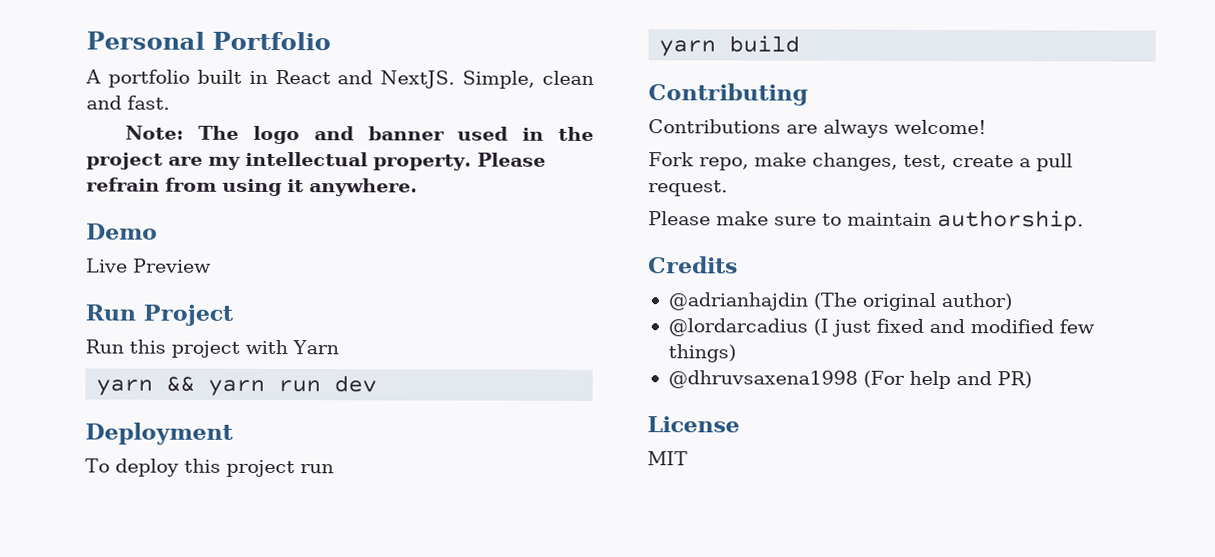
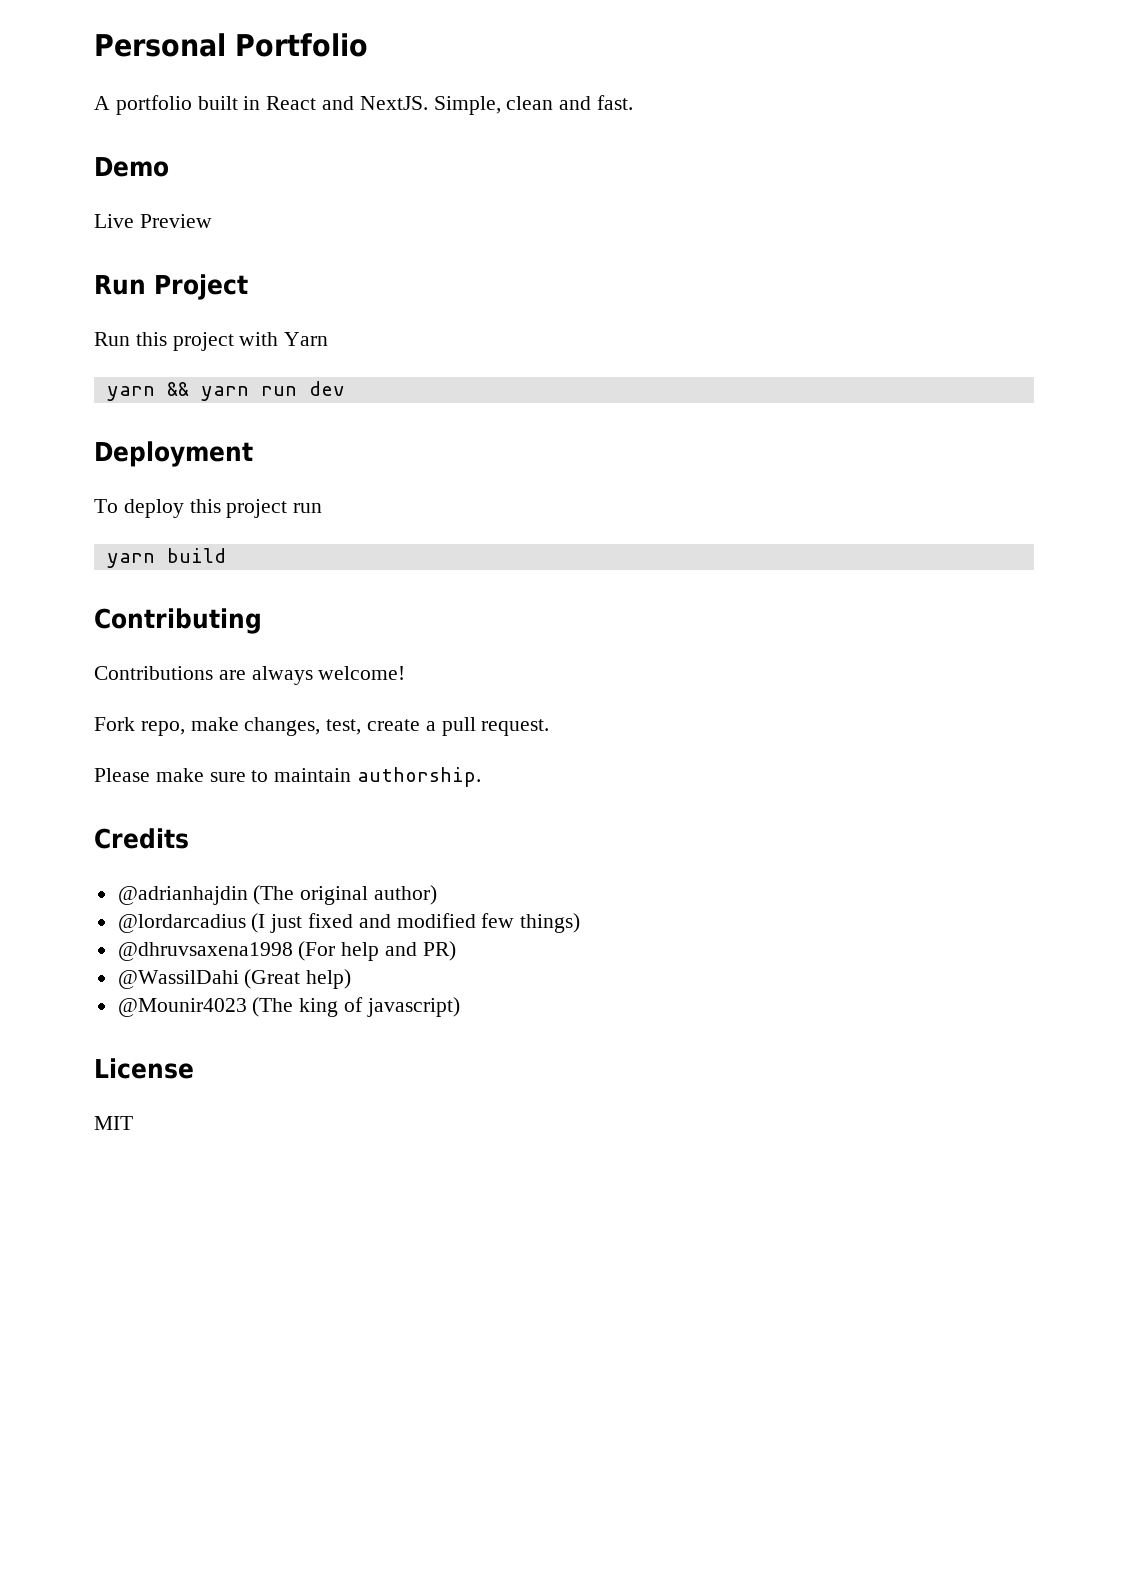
[125,125,594,145] [86,151,546,171] [86,177,418,197] // Note: The logo and banner used in the project are my intellectual property. Please refrain from using it anywhere. -> (634, 102) none
(1032, 380) none -> [117,969,352,989] [117,997,460,1017] // @WassilDahi (Great help) // @Mounir4023 (The king of javascript)

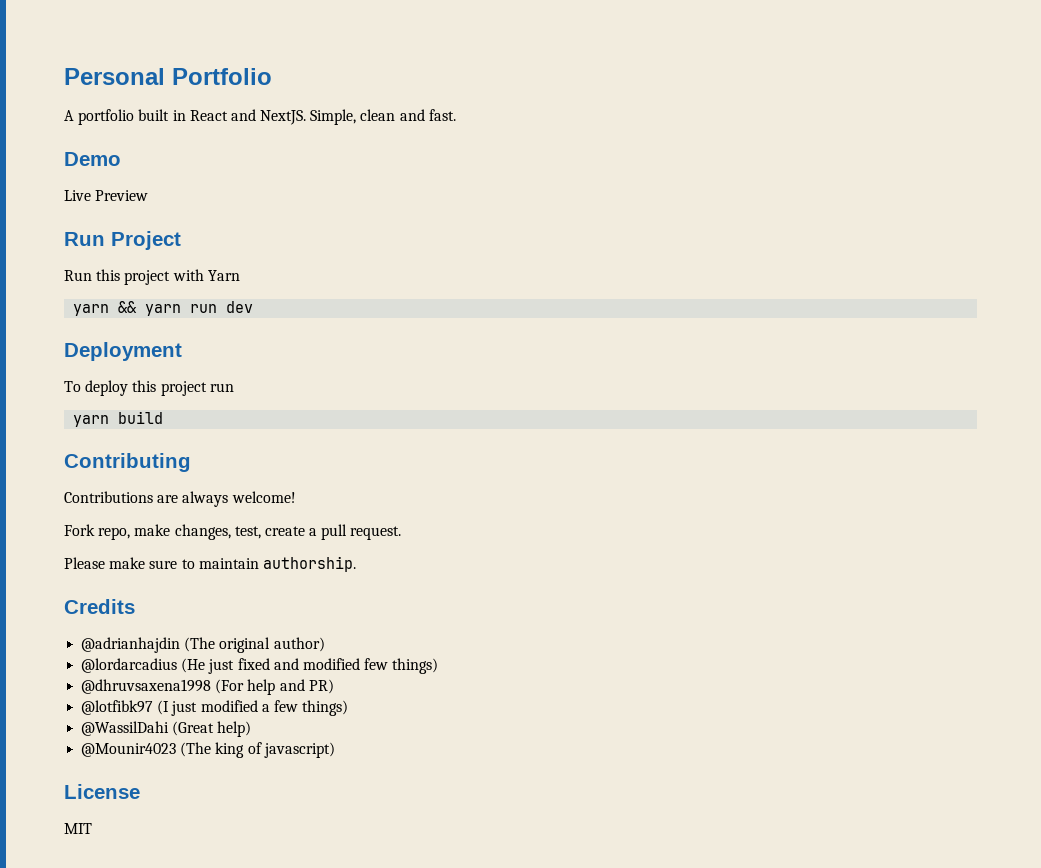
[251,913,266,933] (I -> [181,658,206,673] (He
(456, 951) none -> [81,700,349,716] // @lotfibk97 (I just modified a few things)

